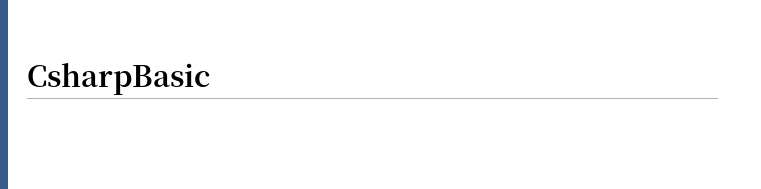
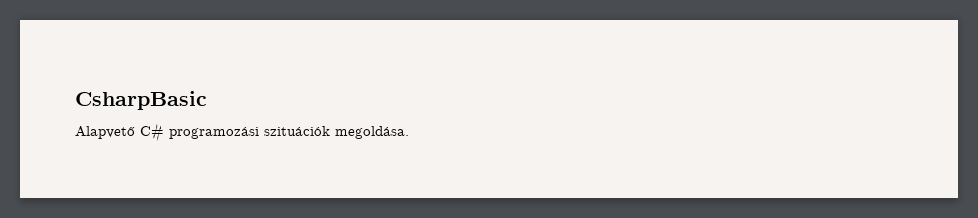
(210, 79) none -> [75,123,409,142] // Alapvető C# programozási szituációk megoldása.

